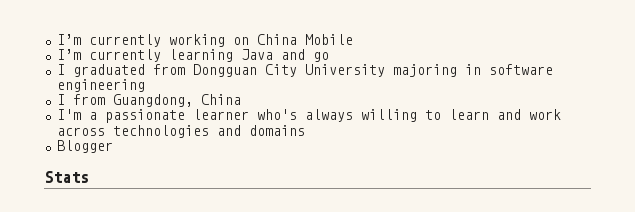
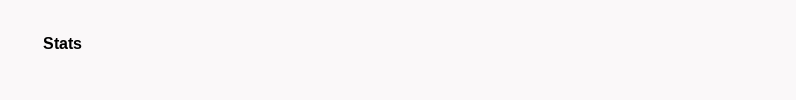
[56,34,353,47] [56,49,329,62] [56,64,553,77] [56,79,145,92] [56,94,241,107] [56,109,561,123] [56,125,305,138] [56,140,113,153] I’m currently working on China Mobile // I’m currently learning Java and go // I graduated from Dongguan City University majoring in software engineering // I from Guangdong, China // I'm a passionate learner who's always willing to learn and work across technologies and domains // Blogger // -> (43, 43) none

